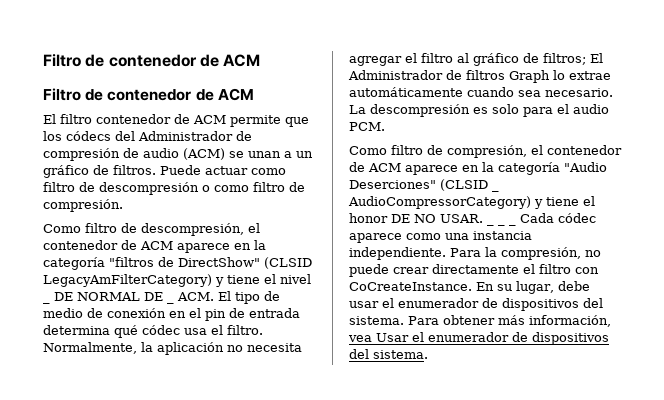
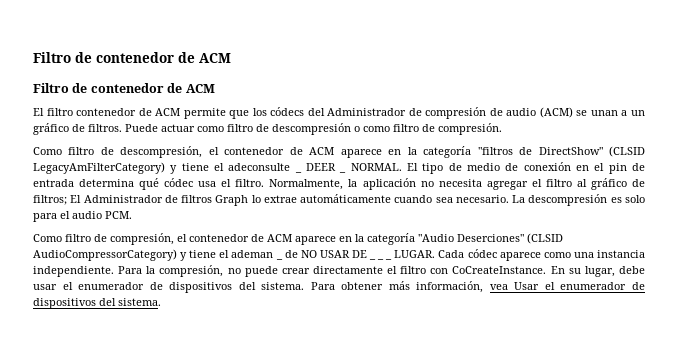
[280,274,311,284] [43,301,50,304] [54,292,163,301] [167,301,174,304] [177,292,214,301] nivel _ DE NORMAL DE _ ACM. -> [228,163,291,171] [294,171,302,173] [306,163,336,171] [339,171,347,173] [350,163,402,171] adeconsulte _ DEER _ NORMAL.
[492,189,499,192] _ -> (563, 238) none
[349,213,483,223] honor DE NO USAR. -> [231,250,274,258] [275,258,283,260] [284,250,367,258] ademan _ de NO USAR DE
(516, 224) none -> [394,250,436,258] LUGAR.

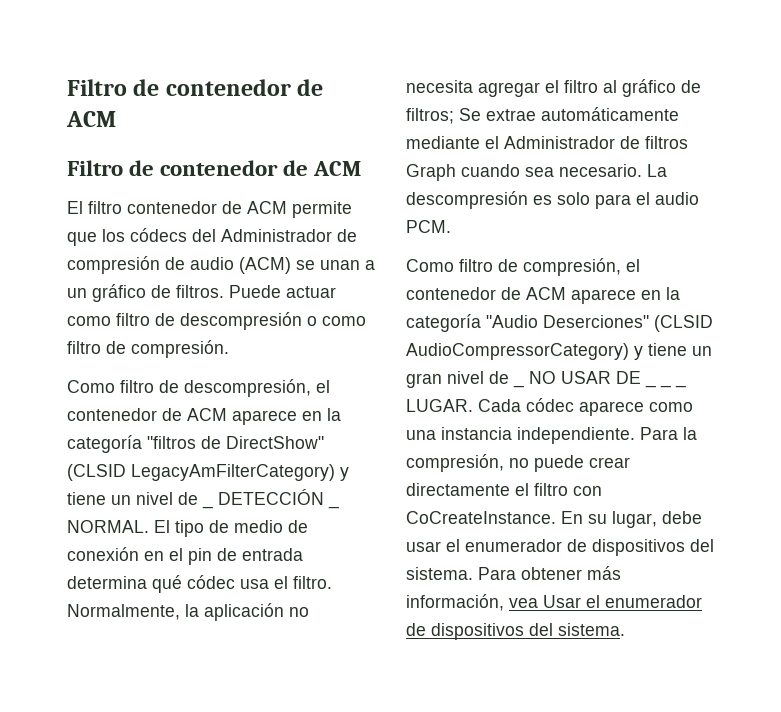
[214,163,291,171] [294,171,302,173] [306,163,336,171] el adeconsulte _ DEER -> [111,492,198,505] [202,505,213,509] [218,489,324,505] un nivel de _ DETECCIÓN
[70,195,82,203] El -> [459,107,679,121] [406,136,499,149] Se extrae automáticamente mediante el
[251,194,392,203] lo extrae automáticamente -> (456, 172) none
[219,250,274,258] [275,258,283,260] [284,250,298,258] el ademan _ de -> [692,346,712,356] [406,371,509,388] [513,384,524,388] un gran nivel de _

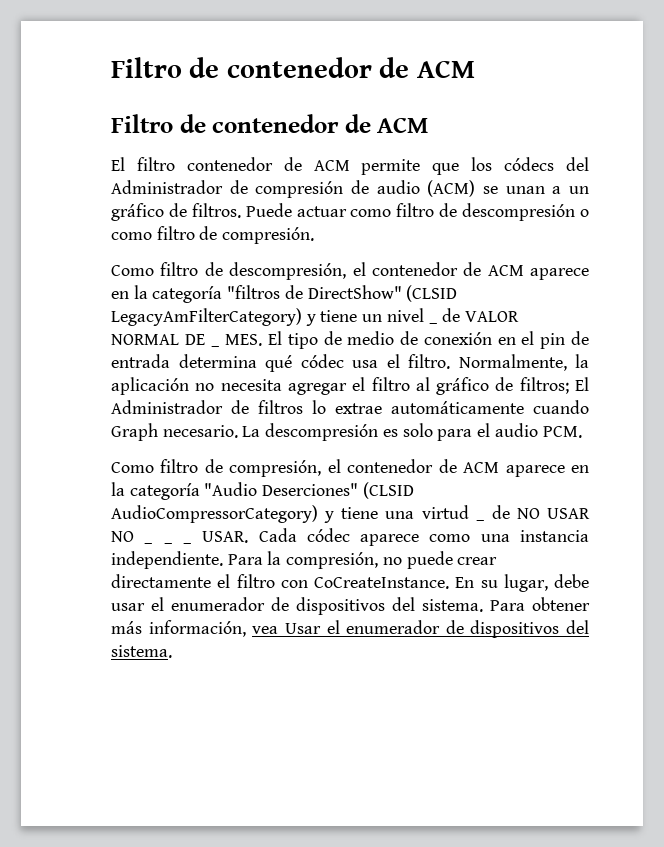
[178,492,198,505] [202,505,213,509] [218,489,324,505] [328,505,339,509] [67,520,149,533] de _ DETECCIÓN _ NORMAL. -> [428,322,438,324] [442,308,520,322] [111,334,205,345] [210,334,263,347] _ de VALOR NORMAL DE _ MES.
[459,107,679,121] [406,136,688,149] [406,164,554,181] Se extrae automáticamente mediante el Administrador de filtros Graph cuando sea -> [575,377,589,391] [111,400,589,414] [111,423,158,441] El Administrador de filtros lo extrae automáticamente cuando Graph
[692,346,712,356] [406,371,509,388] [513,384,524,388] un gran nivel de _ -> [385,505,469,519] [475,519,485,521] [491,505,510,519] una virtud _ de
[616,371,641,384] DE -> [111,531,134,542] NO
[406,399,473,412] LUGAR. -> [202,531,249,543] USAR.

